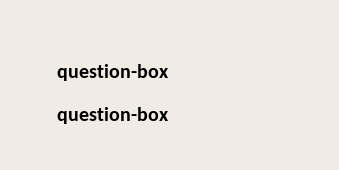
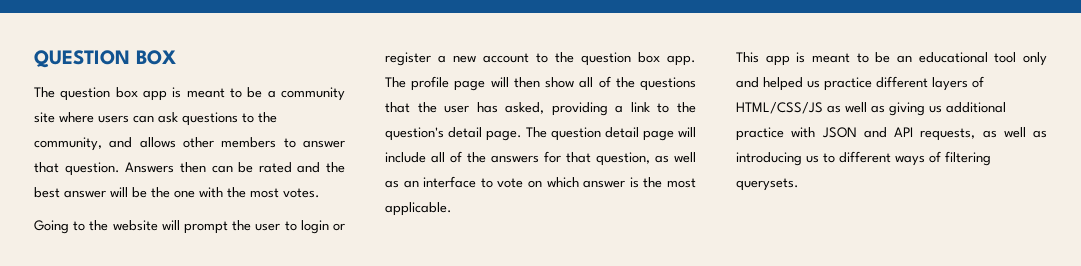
[57,64,169,81] [57,107,169,124] question-box // question-box -> [34,50,176,68] [34,87,346,101] [34,112,277,126] [34,137,345,151] [34,162,345,176] [34,187,320,198] [34,220,345,234] [385,52,696,66] [385,76,696,91] [385,102,696,116] [385,127,696,141] [385,151,696,166] [385,176,696,188] [385,202,452,216] [736,52,1047,66] [736,76,984,91] [736,102,1006,116] [736,127,1047,141] [736,151,991,166] [736,178,799,191] QUESTION BOX // The question box app is meant to be a community site where users can ask questions to the community, and allows other members to answer that question. Answers then can be rated and the best answer will be the one with the most votes. // Going to the website will prompt the user to login or register a new account to the question box app. The profile page will then show all of the questions that the user has asked, providing a link to the question's detail page. The question detail page will include all of the answers for that question, as well as an interface to vote on which answer is the most applicable. // This app is meant to be an educational tool only and helped us practice different layers of HTML/CSS/JS as well as giving us additional practice with JSON and API requests, as well as introducing us to different ways of filtering querysets.

